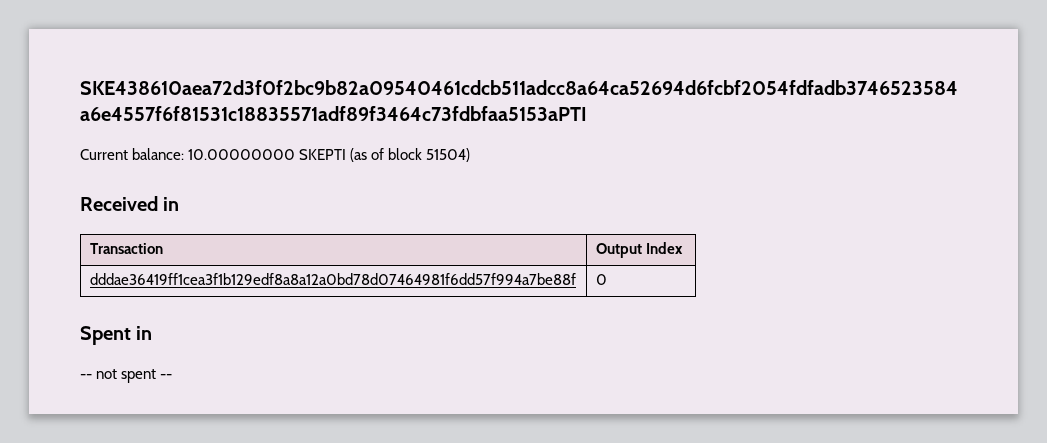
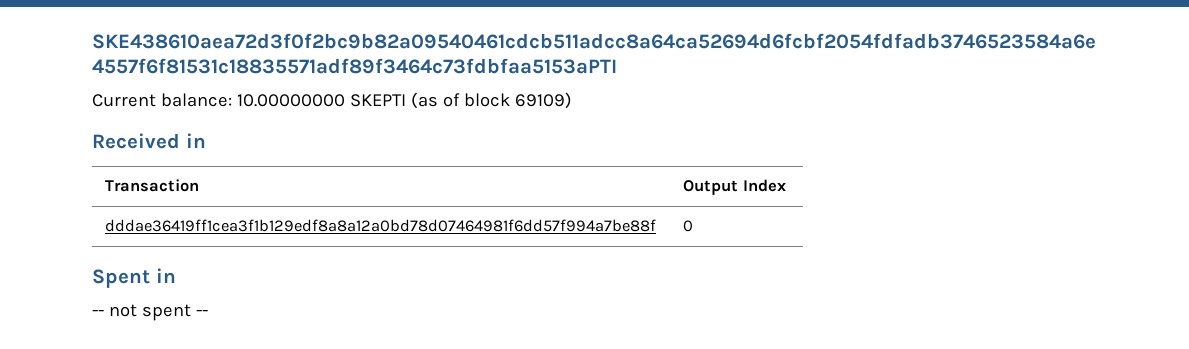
[426,148,471,162] 51504) -> [514,92,572,109] 69109)

